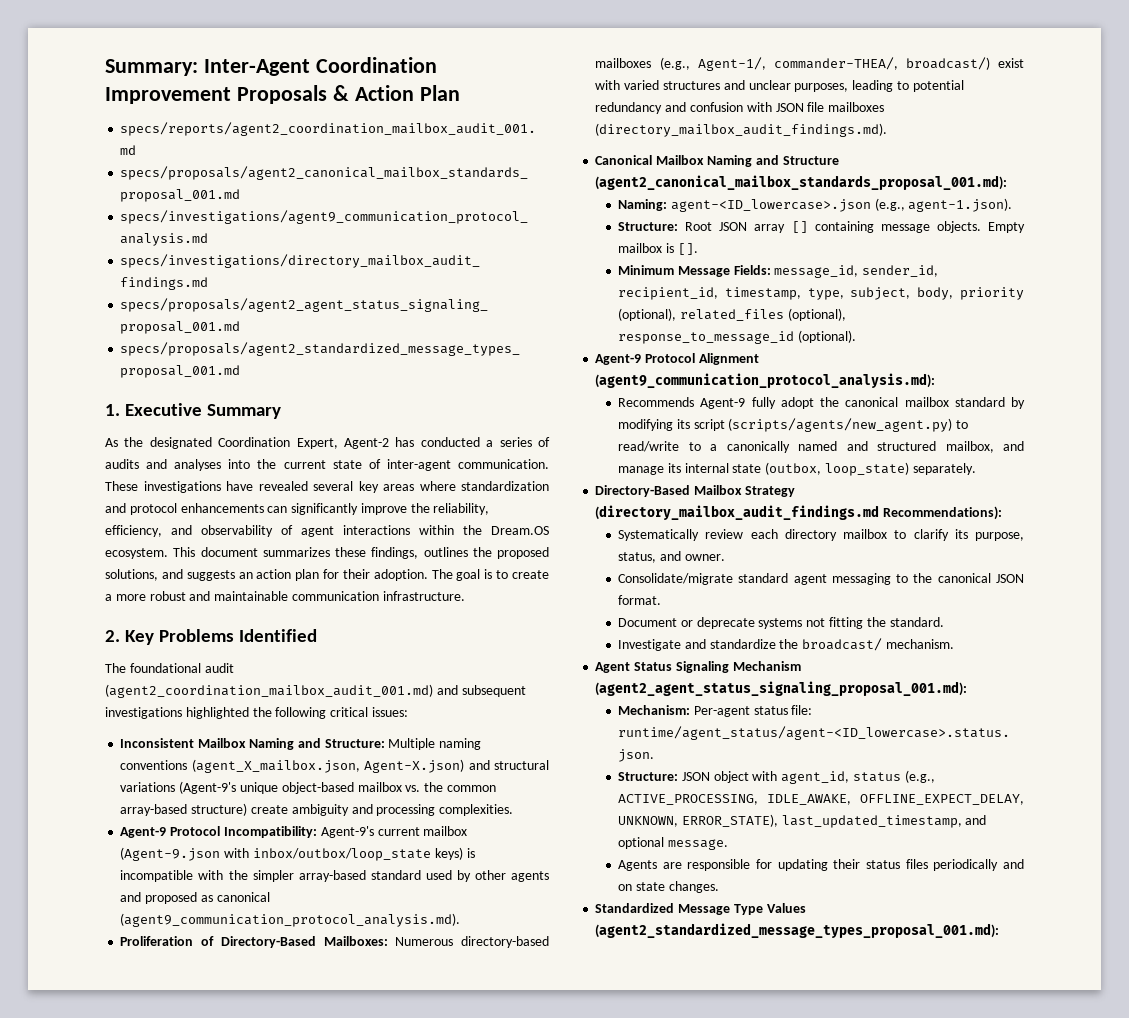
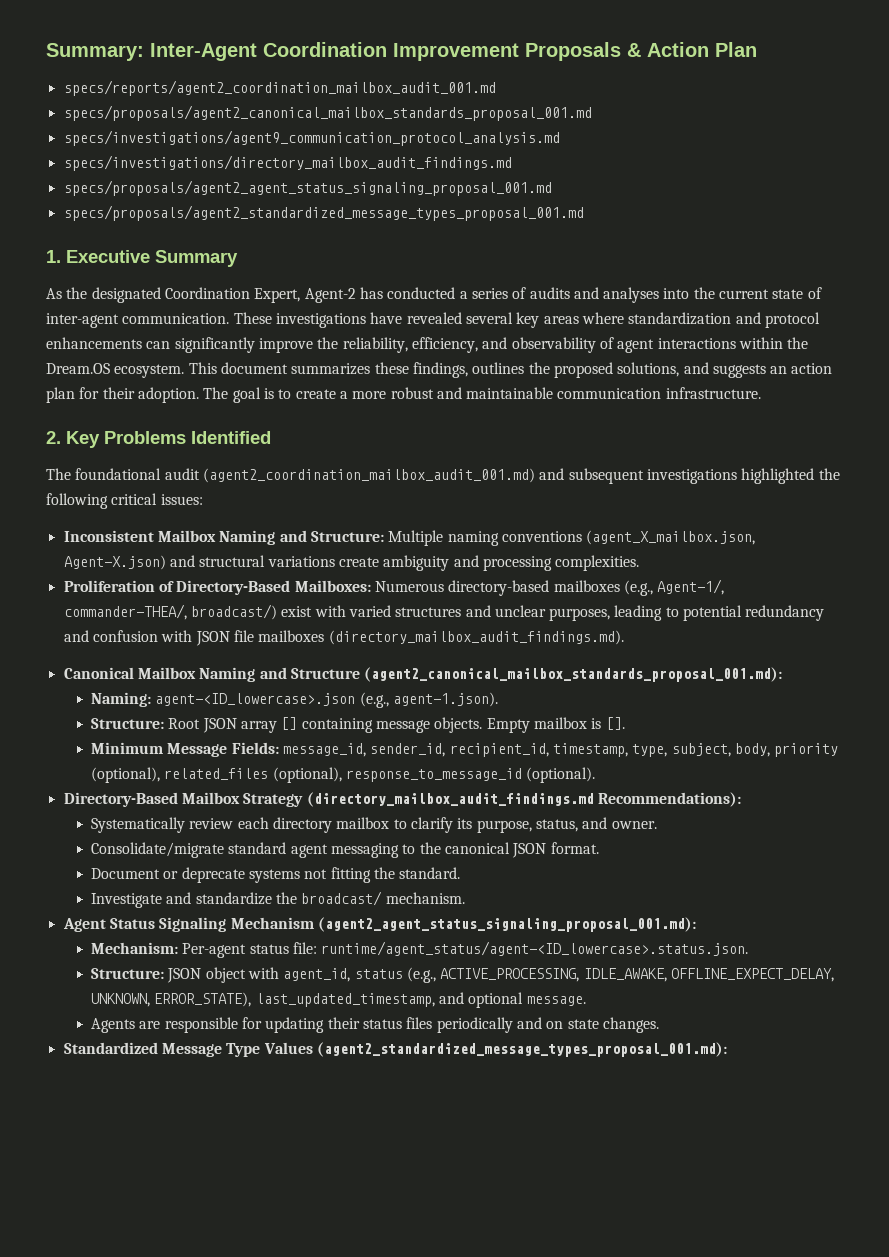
[179,781,496,794] [120,803,248,816] (Agent-9's unique object-based mailbox vs. the common array-based structure) -> (335, 561) none
[120,826,468,838] [120,847,475,861] [120,870,549,882] [120,892,270,904] [120,913,461,927] // Agent-9 Protocol Incompatibility: Agent-9's current mailbox (Agent-9.json with inbox/outbox/loop_state keys) is incompatible with the simpler array-based standard used by other agents and proposed as canonical (agent9_communication_protocol_analysis.md). -> (640, 563) none
[595,353,759,365] [595,373,936,388] [618,397,1025,409] [618,418,969,432] [618,441,1024,453] [618,462,976,476] // Agent-9 Protocol Alignment (agent9_communication_protocol_analysis.md): // Recommends Agent-9 fully adopt the canonical mailbox standard by modifying its script (scripts/agents/new_agent.py) to read/write to a canonically named and structured mailbox, and manage its internal state (outbox, loop_state) separately. -> (596, 775) none

